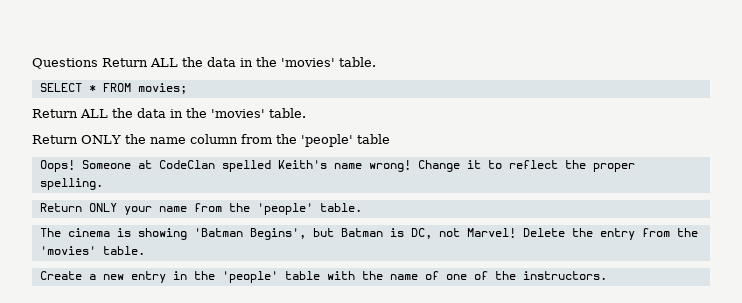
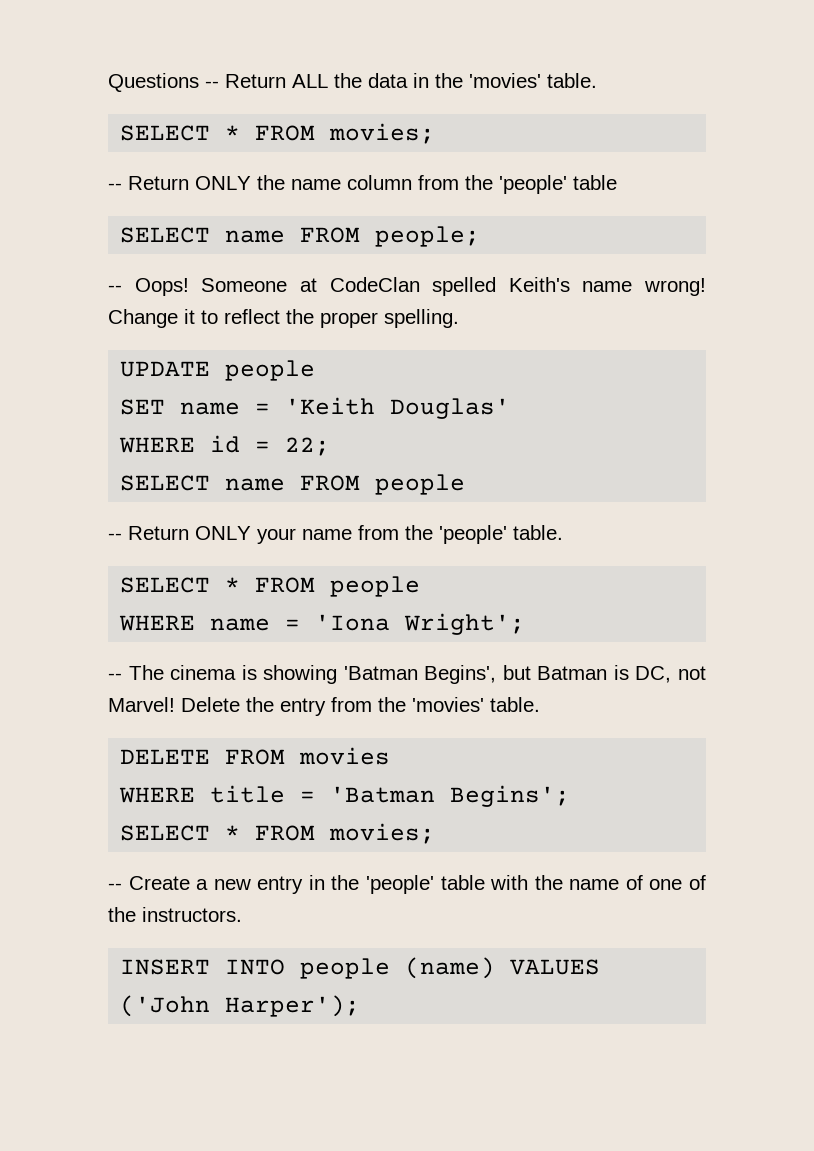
(98, 63) none -> [205,81,219,88] --
[32,108,306,118] Return ALL the data in the 'movies' table. // -> [108,183,122,190] --
(390, 139) none -> [120,226,481,247] [108,285,122,292] SELECT name FROM people; // --
(103, 184) none -> [120,360,316,381] [120,397,511,419] [119,435,331,456] [120,474,466,495] [108,533,122,540] UPDATE people // SET name = 'Keith Douglas' // WHERE id = 22; // SELECT name FROM people // --
(362, 207) none -> [120,576,421,597] [119,613,526,635] [108,673,122,680] SELECT * FROM people // WHERE name = 'Iona Wright'; // --
(145, 250) none -> [120,747,391,765] [119,785,571,807] [120,823,436,844] [108,883,122,890] DELETE FROM movies // WHERE title = 'Batman Begins'; // SELECT * FROM movies; // --
(607, 275) none -> [120,957,601,979] [120,995,361,1017] // INSERT INTO people (name) VALUES ('John Harper');

